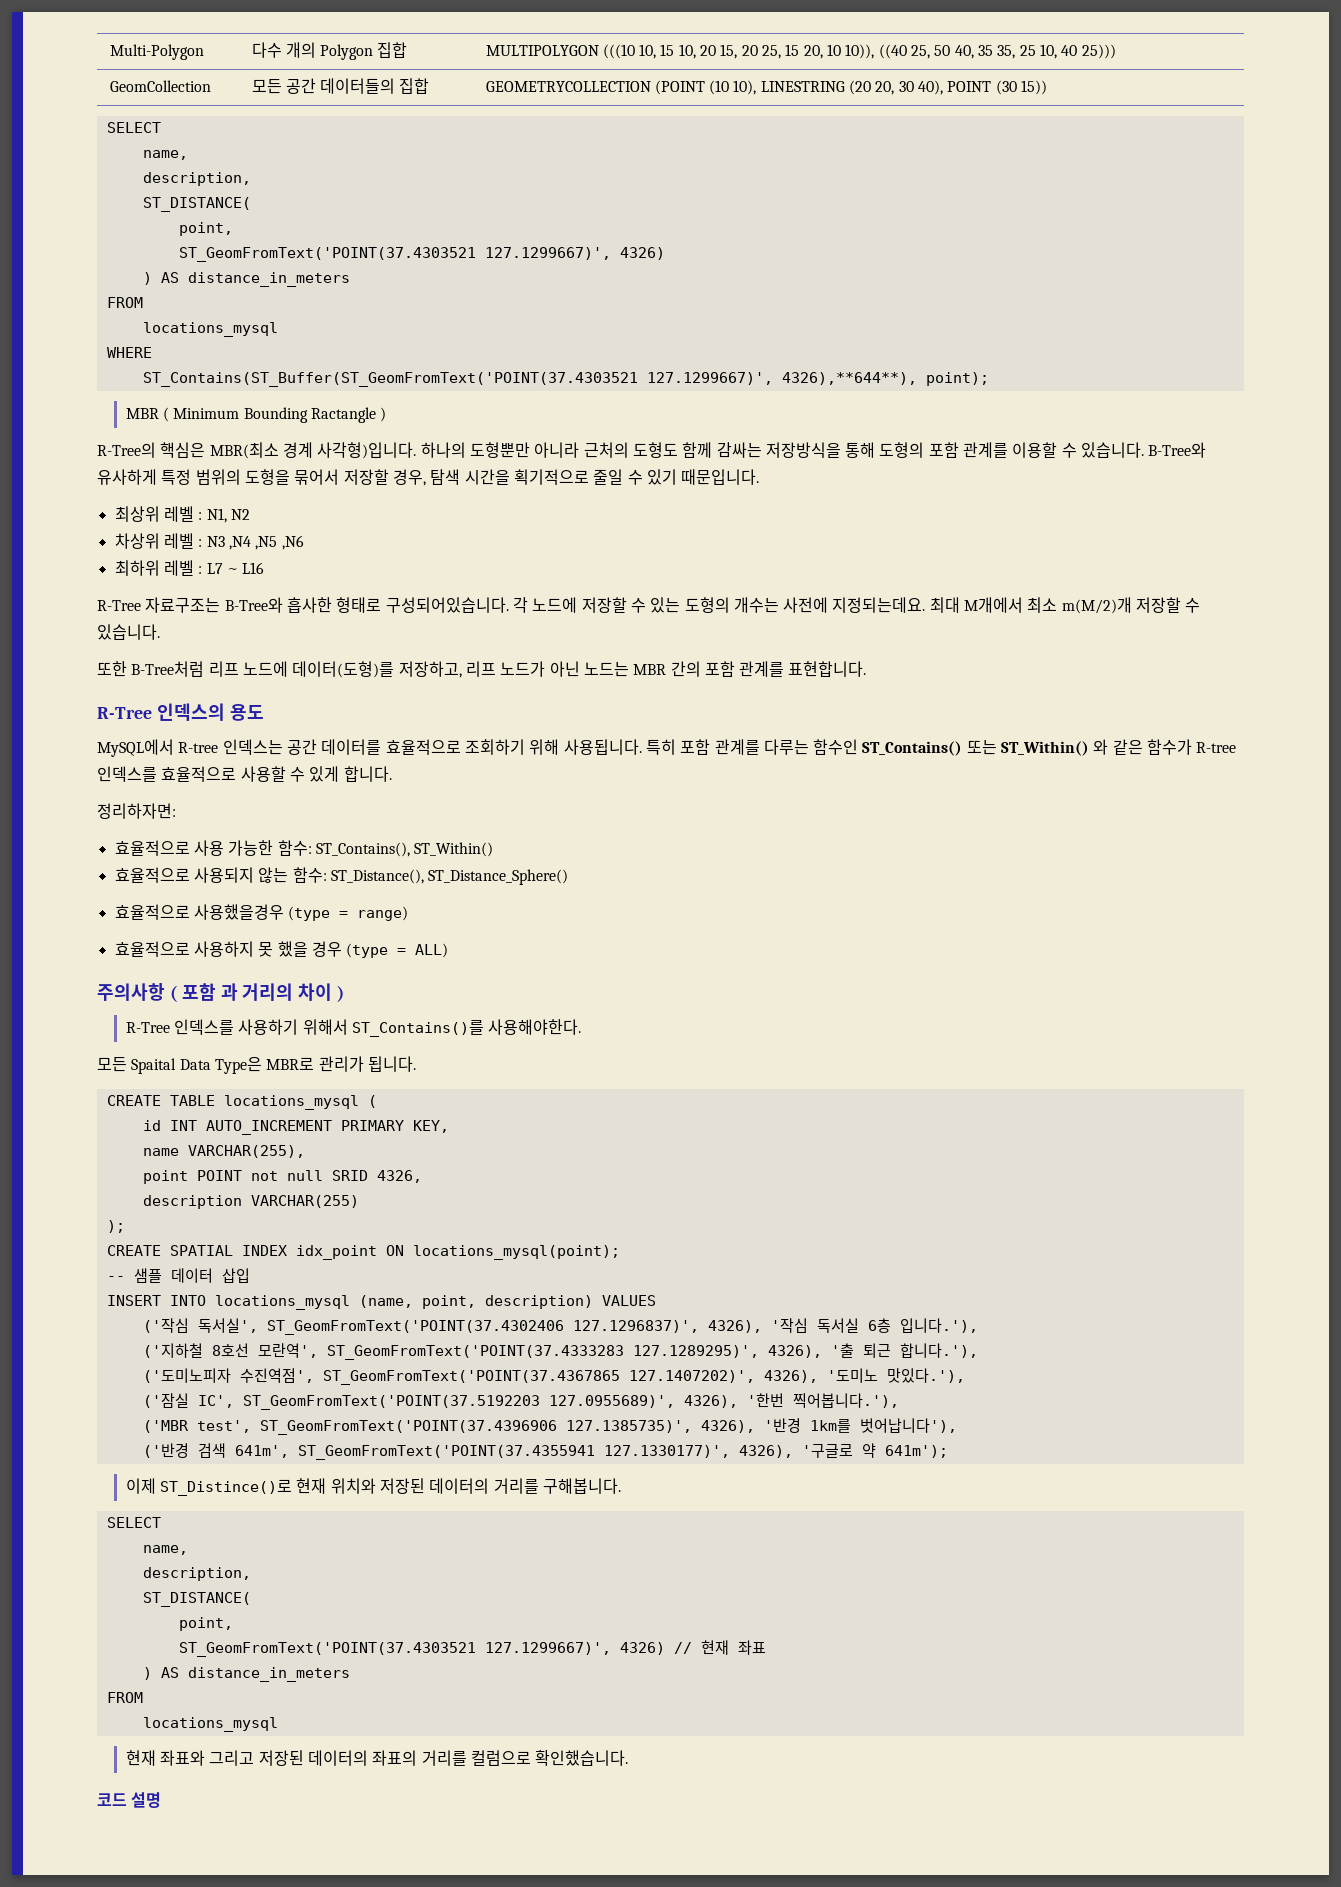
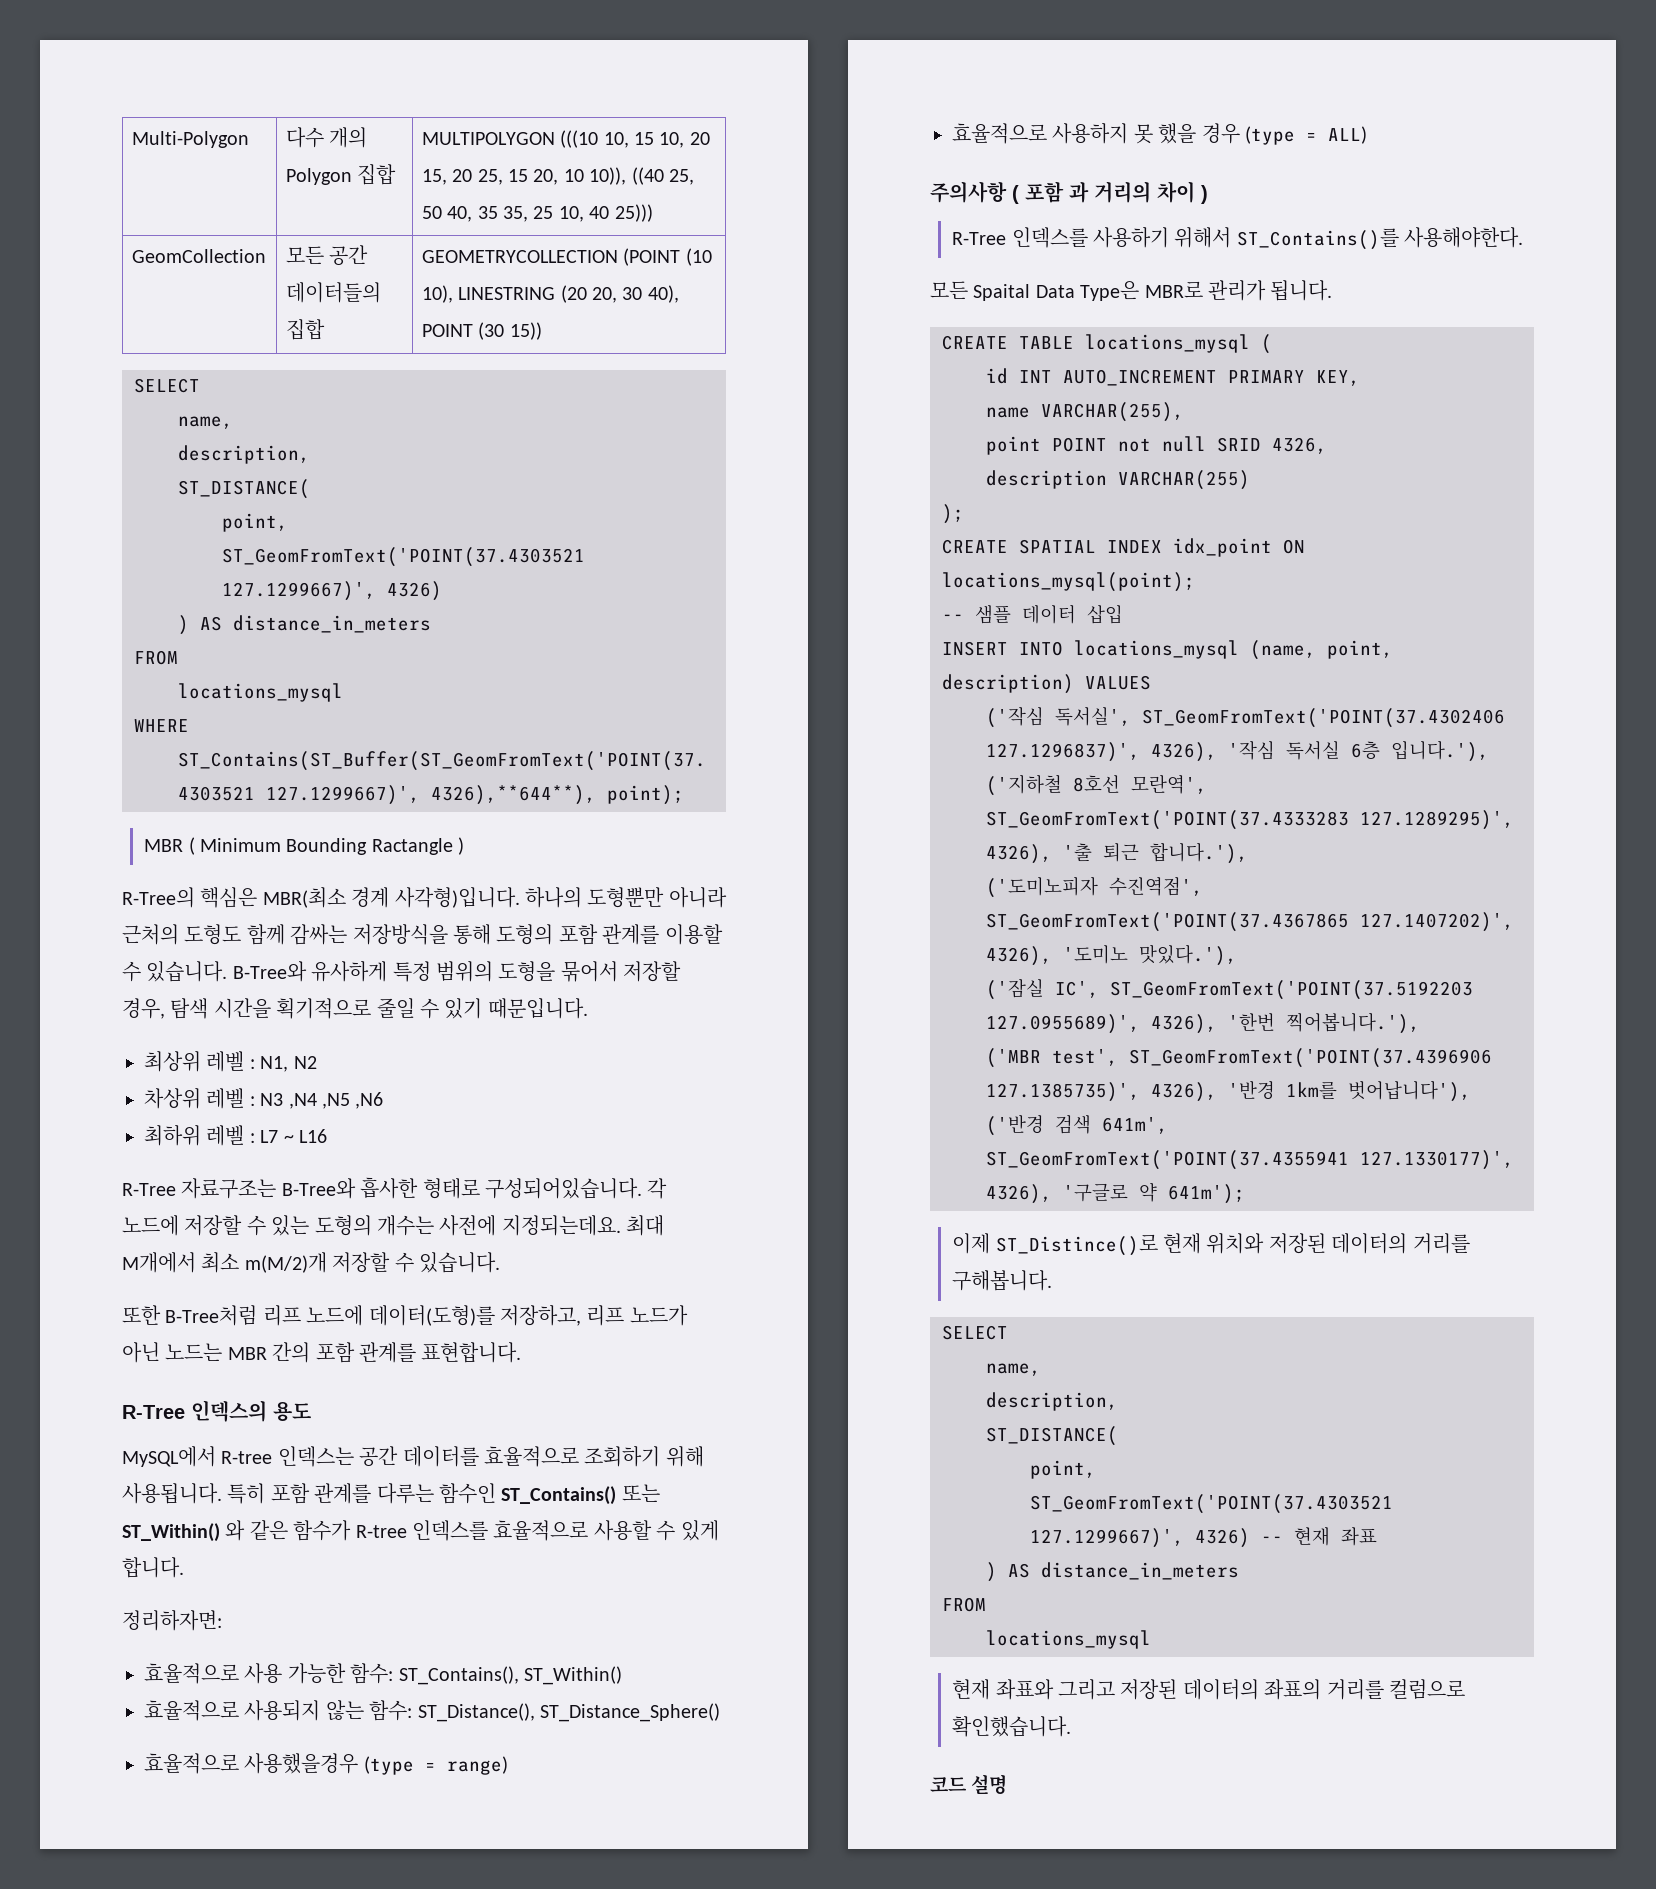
[673,1642,692,1654] // -> [1261,1536,1283,1543] --

